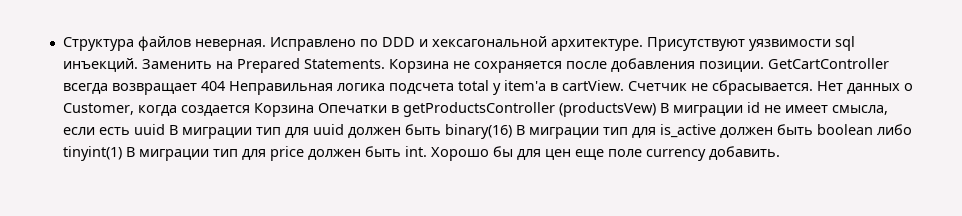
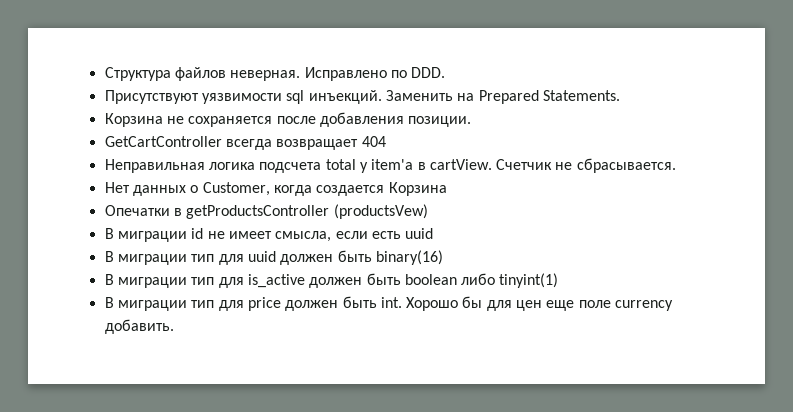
[381,36,643,51] DDD и хексагональной архитектуре. -> [411,67,446,78] DDD. //
(385, 64) none -> (620, 95) //
(764, 66) none -> (472, 121) //
(225, 86) none -> (386, 141) //
(813, 87) none -> (676, 165) //
(314, 110) none -> (447, 189) //
(656, 109) none -> (428, 211) //
(165, 129) none -> (434, 233) //
(512, 131) none -> (443, 257) //
(122, 153) none -> (559, 280) //

